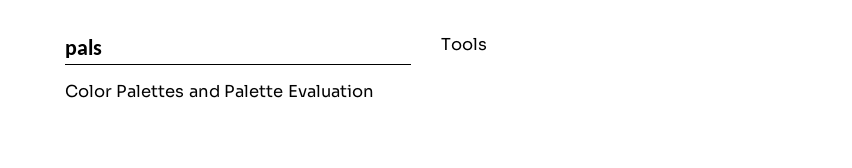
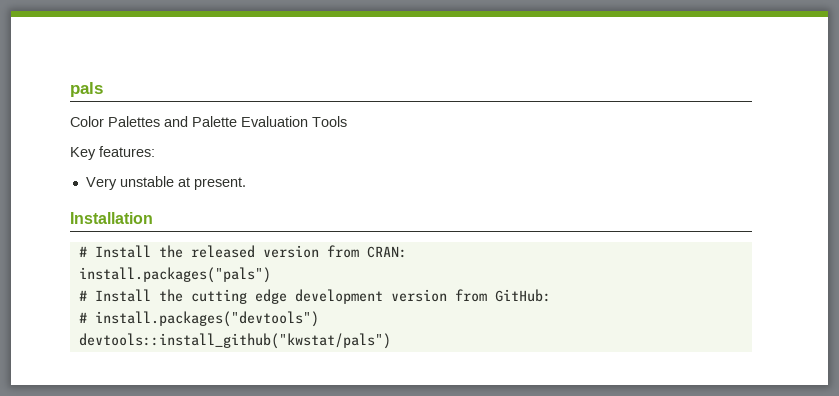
(487, 44) none -> [70,146,155,160] [85,176,246,190] [70,212,153,224] [78,245,407,258] [78,267,271,283] [78,289,551,304] [78,311,319,327] [78,333,391,349] // Key features: // Very unstable at present. // Installation // # Install the released version from CRAN: // install.packages("pals") // # Install the cutting edge development version from GitHub: // # install.packages("devtools") // devtools::install_github("kwstat/pals")

